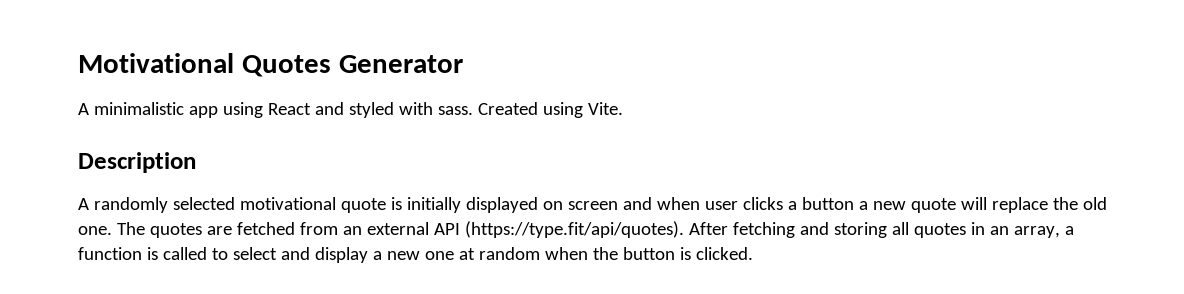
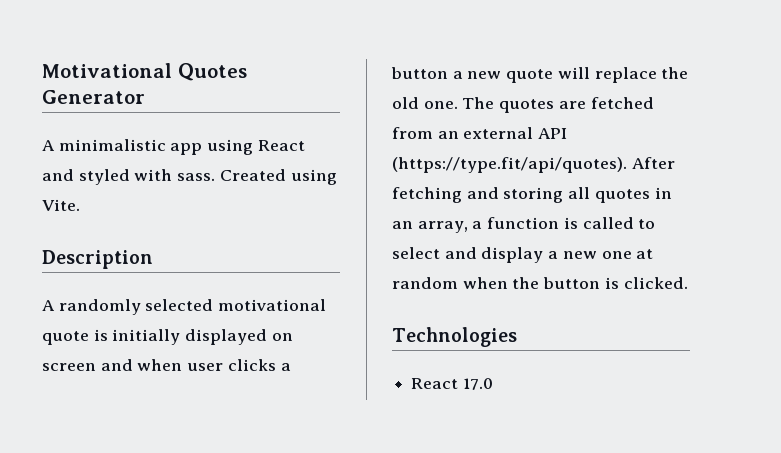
(753, 253) none -> [392,327,517,347] [411,378,493,390] // Technologies // React 17.0

